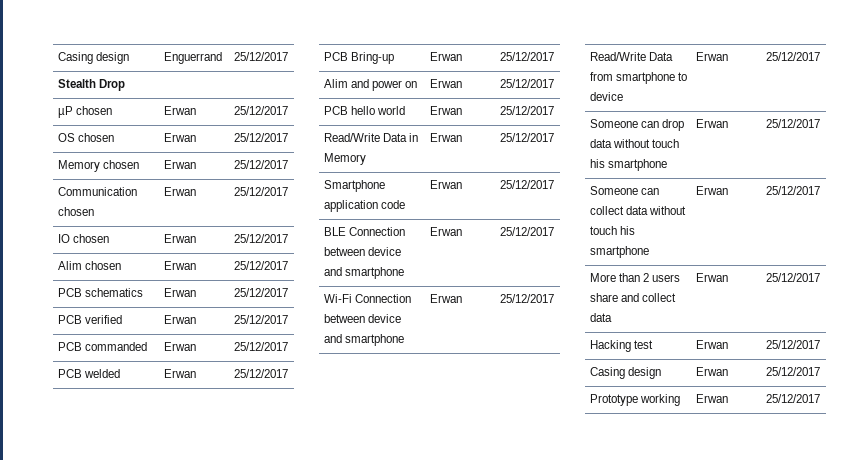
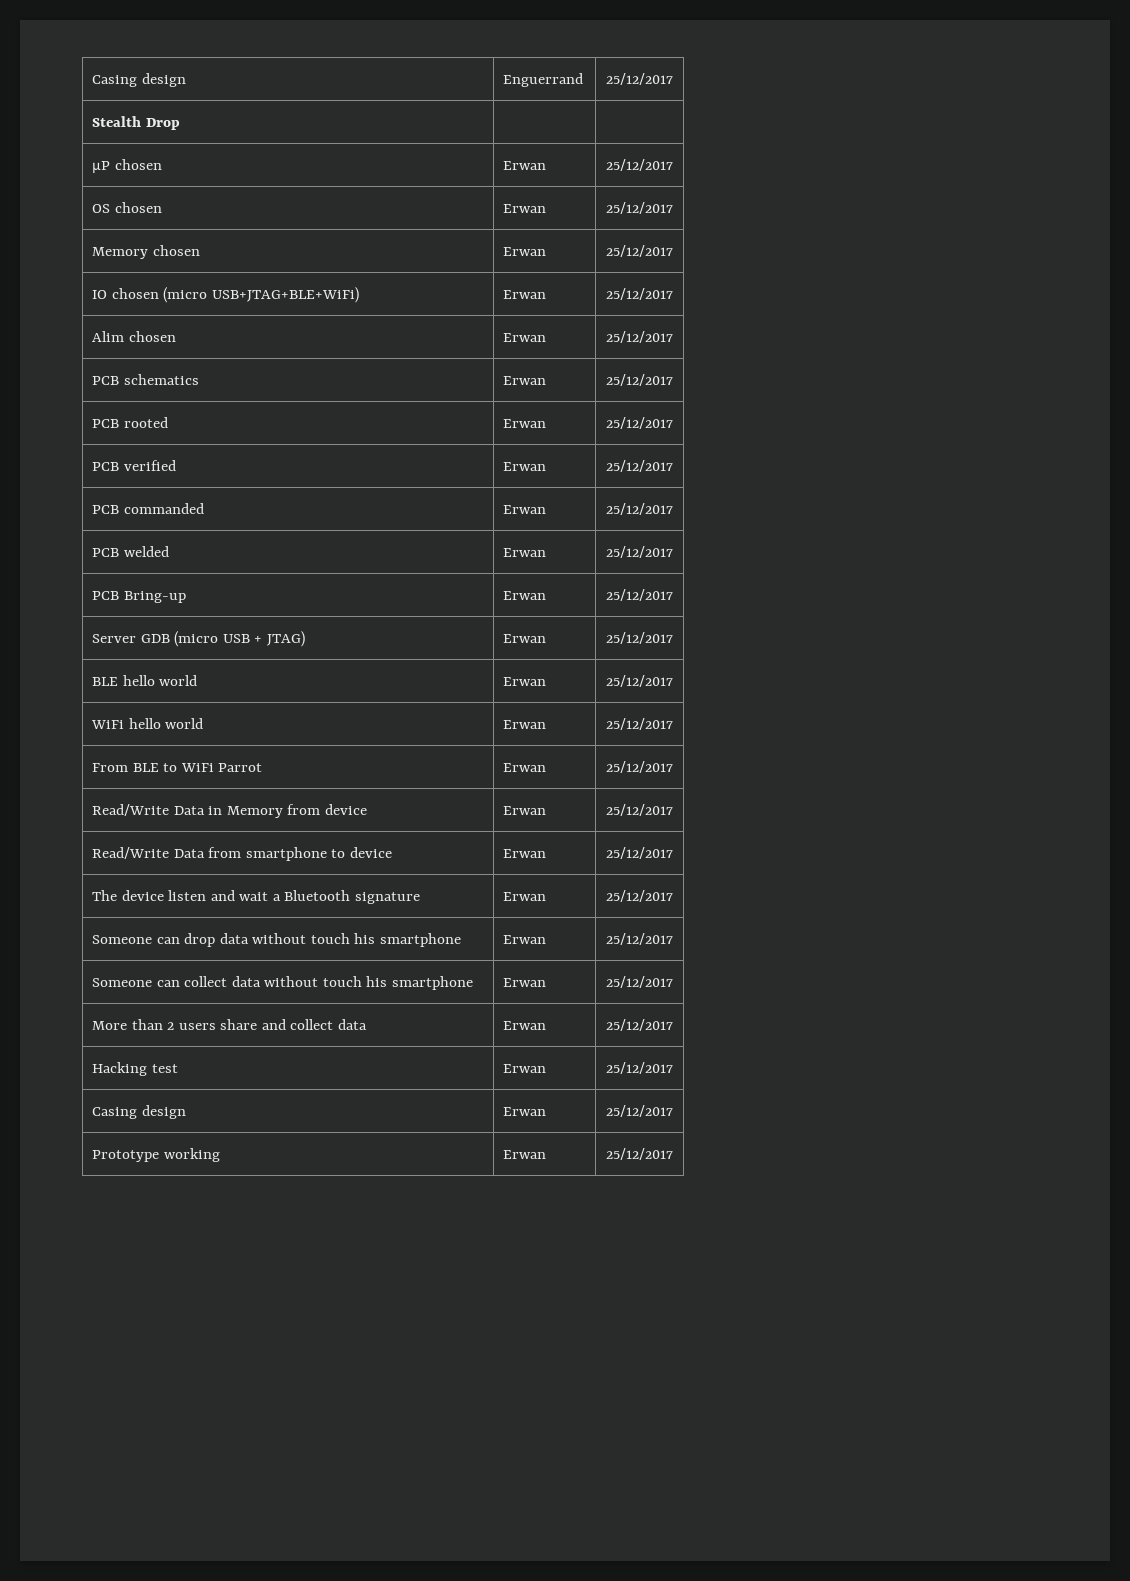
[57,187,137,196] [57,207,94,216] [163,187,196,196] [234,187,288,196] // Communication chosen | Erwan | 25/12/2017 -> (673, 251) none
(109, 238) none -> [163,287,359,303] (micro USB+JTAG+BLE+WiFi)
(288, 292) none -> [92,417,168,428] [503,419,547,428] [606,417,673,429] // PCB rooted | Erwan | 25/12/2017
[323,79,418,91] [429,79,462,88] [500,79,554,88] [323,106,406,115] [429,106,462,115] [500,106,554,115] [323,133,419,142] [323,153,366,165] [429,133,462,142] [500,133,554,142] [323,180,385,192] [323,200,405,212] [429,180,462,189] [500,180,554,189] [323,227,405,236] [323,247,401,256] [323,267,404,279] [429,227,462,236] [500,227,554,236] [323,294,411,303] [323,314,401,323] [323,334,404,346] Alim and power on | Erwan | 25/12/2017 // PCB hello world | Erwan | 25/12/2017 // Read/Write Data in Memory | Erwan | 25/12/2017 // Smartphone application code | Erwan | 25/12/2017 // BLE Connection between device and smartphone | Erwan | 25/12/2017 // Wi-Fi Connection between device and smartphone -> [92,631,305,647] [503,634,547,643] [606,632,673,644] [92,675,198,686] [503,677,547,686] [606,675,673,687] [91,718,204,729] [503,720,547,729] [606,718,673,730] [92,763,263,772] [503,763,547,772] [606,761,673,773] [92,804,367,818] Server GDB (micro USB + JTAG) | Erwan | 25/12/2017 // BLE hello world | Erwan | 25/12/2017 // WiFi hello world | Erwan | 25/12/2017 // From BLE to WiFi Parrot | Erwan | 25/12/2017 // Read/Write Data in Memory from device
(820, 56) none -> [92,890,420,904] [503,892,547,901] [606,890,673,902] // The device listen and wait a Bluetooth signature | Erwan | 25/12/2017

